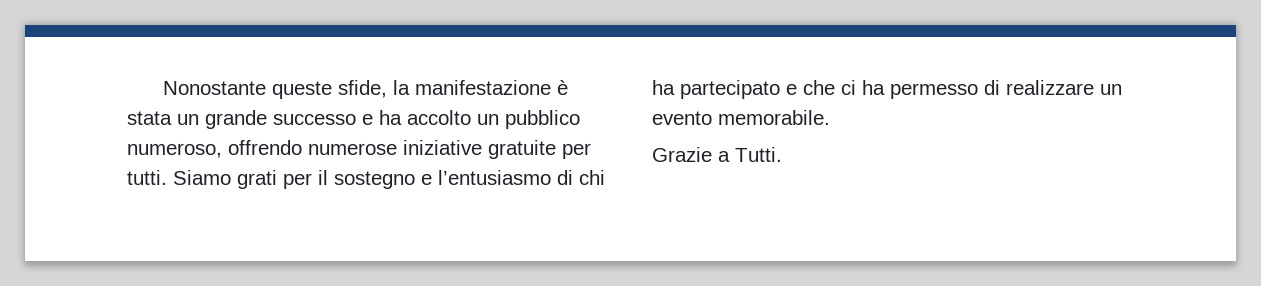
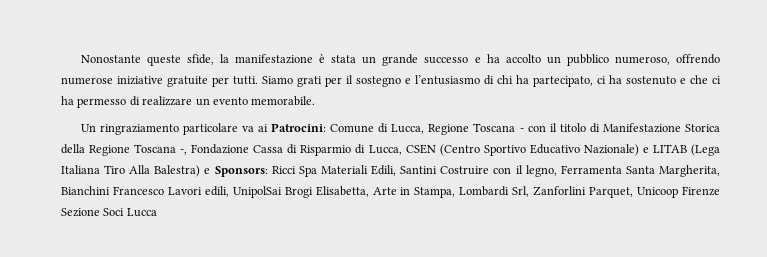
[680,80,780,99] partecipato -> [533,75,676,87] partecipato, ci ha sostenuto
[652,147,782,162] Grazie a Tutti. -> [80,123,720,135] [61,144,720,156] [61,165,721,177] [61,186,720,198] [61,208,157,217] Un ringraziamento particolare va ai Patrocini: Comune di Lucca, Regione Toscana - con il titolo di Manifestazione Storica della Regione Toscana -, Fondazione Cassa di Risparmio di Lucca, CSEN (Centro Sportivo Educativo Nazionale) e LITAB (Lega Italiana Tiro Alla Balestra) e Sponsors: Ricci Spa Materiali Edili, Santini Costruire con il legno, Ferramenta Santa Margherita, Bianchini Francesco Lavori edili, UnipolSai Brogi Elisabetta, Arte in Stampa, Lombardi Srl, Zanforlini Parquet, Unicoop Firenze Sezione Soci Lucca

